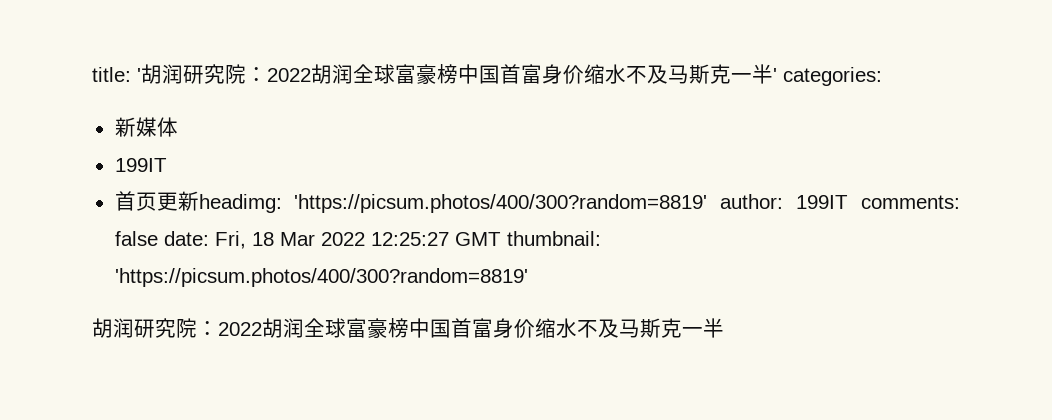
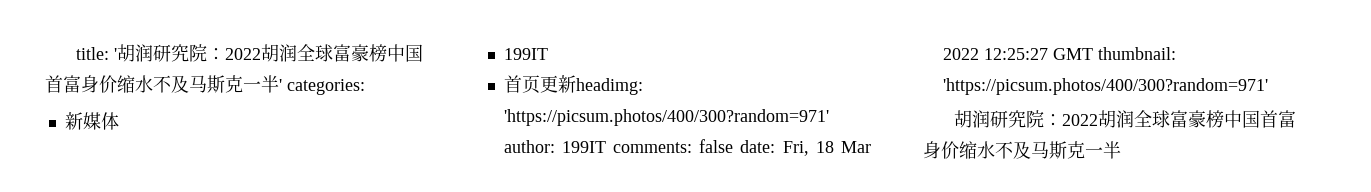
[294,194,708,213] 'https://picsum.photos/400/300?random=8819' -> [503,109,829,126] 'https://picsum.photos/400/300?random=971'
[114,268,528,287] 'https://picsum.photos/400/300?random=8819' -> [942,78,1268,95] 'https://picsum.photos/400/300?random=971'

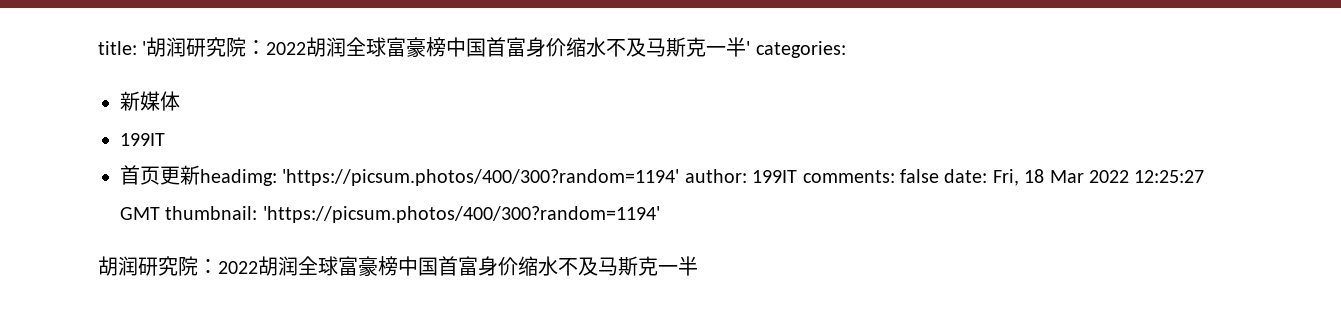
[503,109,829,126] 'https://picsum.photos/400/300?random=971' -> [282,169,680,186] 'https://picsum.photos/400/300?random=1194'
[942,78,1268,95] 'https://picsum.photos/400/300?random=971' -> [262,206,660,223] 'https://picsum.photos/400/300?random=1194'

